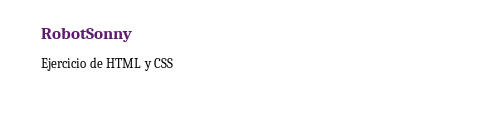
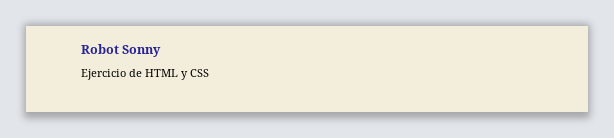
[41,27,132,42] RobotSonny -> [81,44,162,57] Robot Sonny

